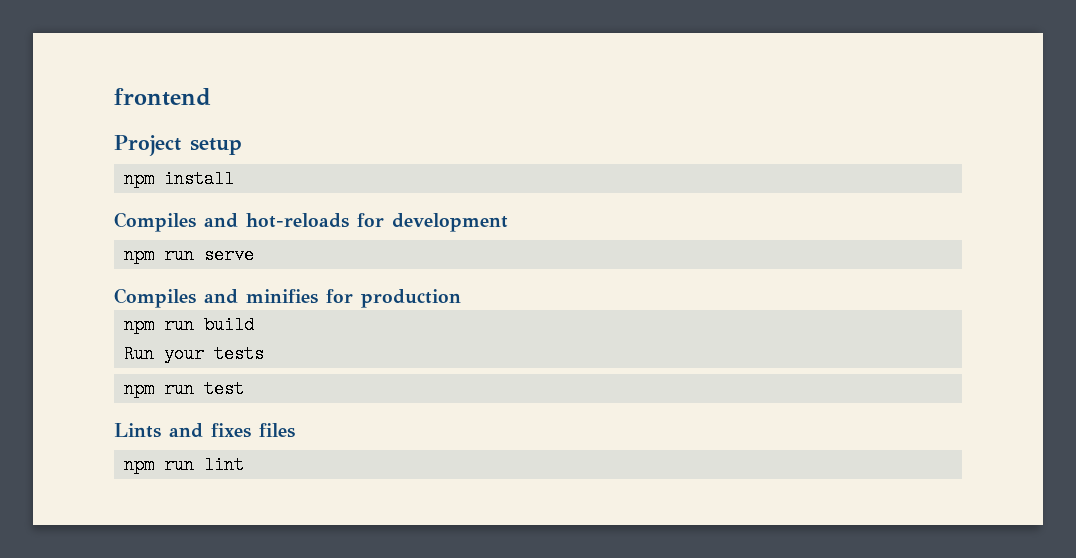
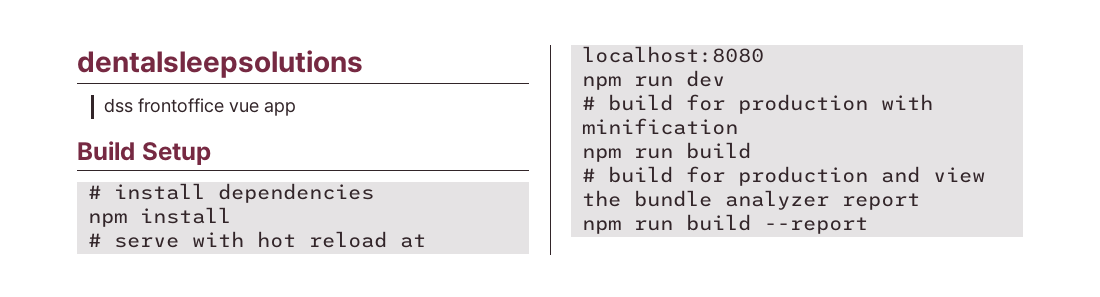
[114,88,211,106] [114,135,242,156] [123,170,234,188] [114,212,508,232] [123,246,254,264] [114,288,461,308] frontend // Project setup // npm install // Compiles and hot-reloads for development // npm run serve // Compiles and minifies for production -> [77,50,363,78] [104,98,297,116] [77,141,211,165] [88,183,375,203] [88,207,232,227] [88,231,427,248] [582,46,765,63] [582,70,726,90] [582,94,934,114] [582,118,739,135] dentalsleepsolutions // dss frontoffice vue app // Build Setup // # install dependencies // npm install // # serve with hot reload at localhost:8080 // npm run dev // # build for production with minification
[123,345,264,363] [123,380,244,398] [114,423,295,438] [123,456,244,474] Run your tests // npm run test // Lints and fixes files // npm run lint -> [582,166,986,186] [582,190,921,210] [582,214,869,234] # build for production and view the bundle analyzer report // npm run build --report

